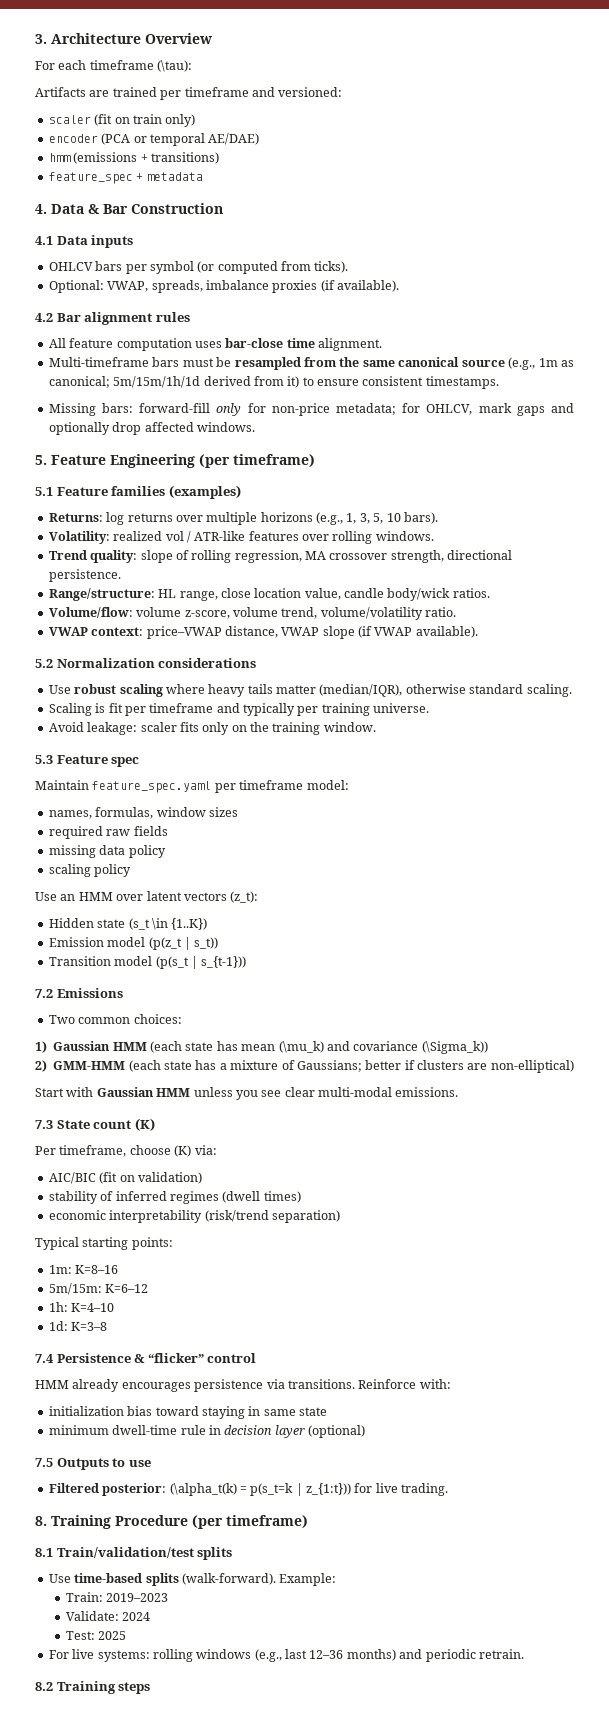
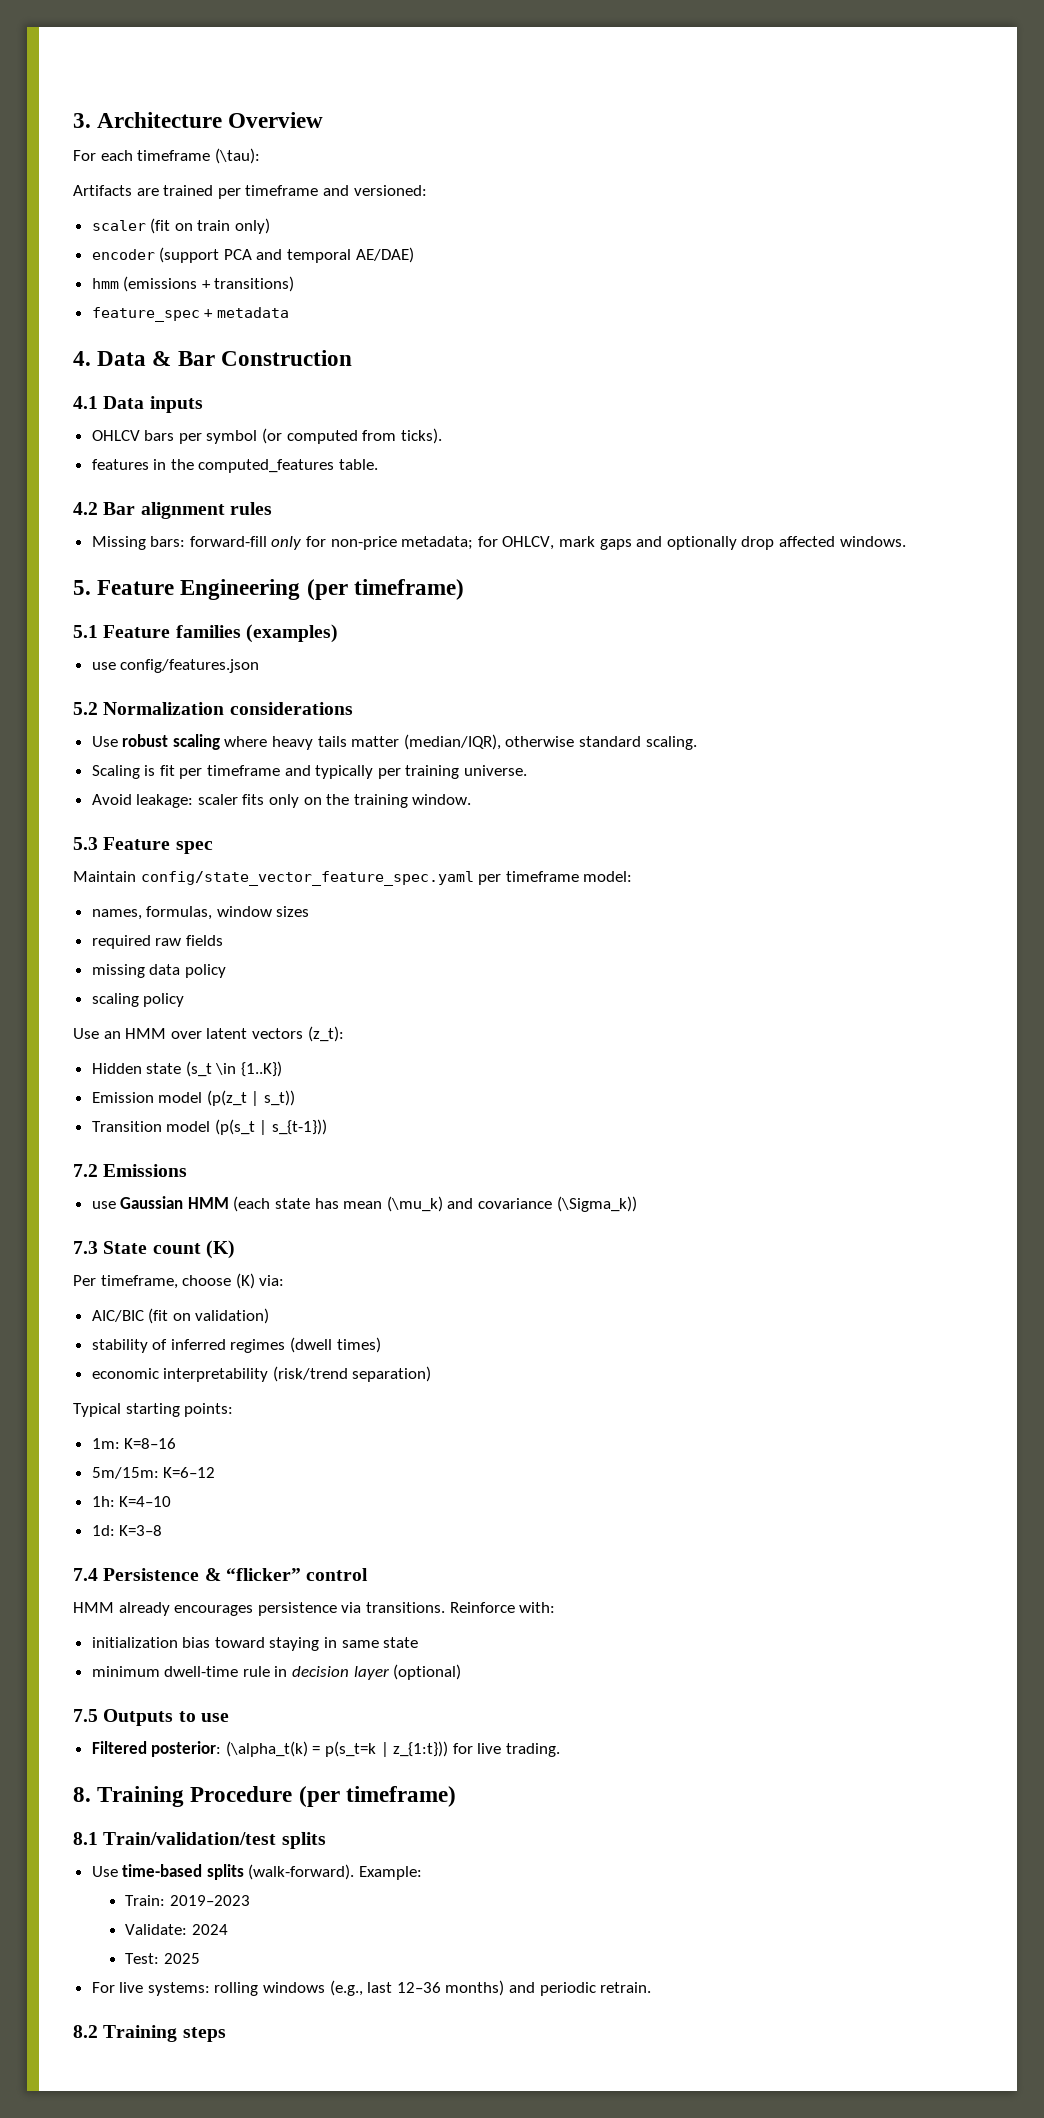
[101,133,147,145] (PCA or -> [159,247,283,263] (support PCA and
[48,280,399,293] [35,312,190,325] [48,338,382,351] [48,357,574,370] [48,376,499,389] Optional: VWAP, spreads, imbalance proxies (if available). // 4.2 Bar alignment rules // All feature computation uses bar-close time alignment. // Multi-timeframe bars must be resampled from the same canonical source (e.g., 1m as canonical; 5m/15m/1h/1d derived from it) to ensure consistent timestamps. -> [91,459,379,473] [73,502,272,519] features in the computed_features table. // 4.2 Bar alignment rules
[48,512,438,525] [48,531,434,544] [48,550,513,563] [48,569,121,582] [48,588,490,601] [48,607,456,620] [48,626,478,639] Returns: log returns over multiple horizons (e.g., 1, 3, 5, 10 bars). // Volatility: realized vol / ATR-like features over rolling windows. // Trend quality: slope of rolling regression, MA crossover strength, directional persistence. // Range/structure: HL range, close location value, candle body/wick ratios. // Volume/flow: volume z-score, volume trend, volume/volatility ratio. // VWAP context: price–VWAP distance, VWAP slope (if VWAP available). -> [91,659,260,673] use config/features.json
[92,781,212,793] feature_spec.yaml -> [140,871,474,886] config/state_vector_feature_spec.yaml
[48,1014,182,1024] [35,1041,47,1053] Two common choices: // 1) -> [91,1201,116,1209] use
[35,1060,574,1073] [35,1087,459,1100] // 2) GMM-HMM (each state has a mixture of Gaussians; better if clusters are non-elliptical) // Start with Gaussian HMM unless you see clear multi-modal emissions. -> (637, 1204) none

